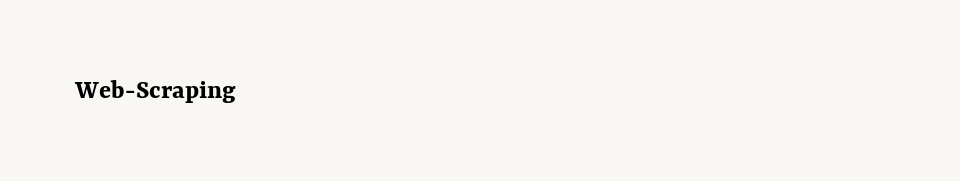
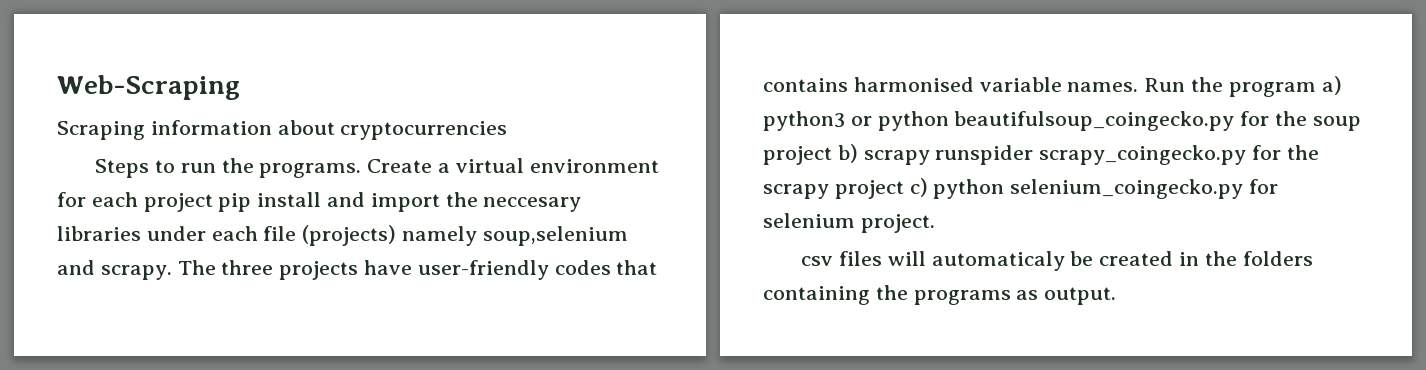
(236, 91) none -> [57,120,508,140] [95,158,659,178] [57,192,582,212] [57,225,628,246] [57,260,658,280] [763,76,1342,97] [763,111,1361,131] [763,144,1319,165] [763,178,1279,199] [763,213,935,233] [801,251,1313,271] [763,285,1117,305] // Scraping information about cryptocurrencies // Steps to run the programs. Create a virtual environment for each project pip install and import the neccesary libraries under each file (projects) namely soup,selenium and scrapy. The three projects have user-friendly codes that contains harmonised variable names. Run the program a) python3 or python beautifulsoup_coingecko.py for the soup project b) scrapy runspider scrapy_coingecko.py for the scrapy project c) python selenium_coingecko.py for selenium project. // csv files will automaticaly be created in the folders containing the programs as output.

